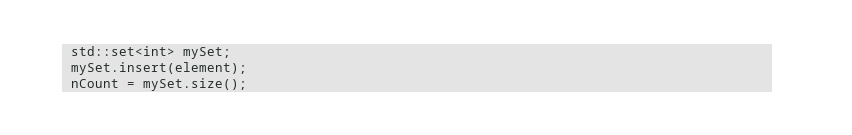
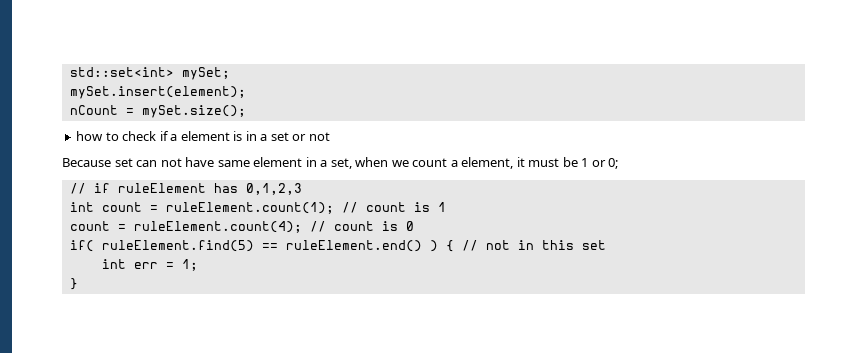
(248, 84) none -> [76,131,330,141] [62,157,619,169] [69,183,302,195] [69,202,446,214] [69,221,414,233] [69,240,606,252] [101,259,198,271] [69,278,78,290] // how to check if a element is in a set or not // Because set can not have same element in a set, when we count a element, it must be 1 or 0; // // if ruleElement has 0,1,2,3 // int count = ruleElement.count(1); // count is 1 // count = ruleElement.count(4); // count is 0 // if( ruleElement.find(5) == ruleElement.end() ) { // not in this set // int err = 1; // }

